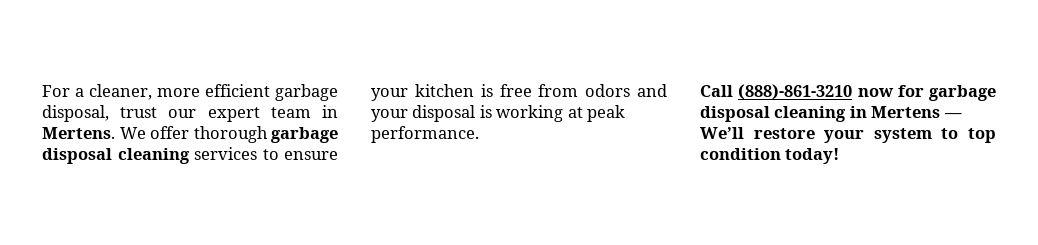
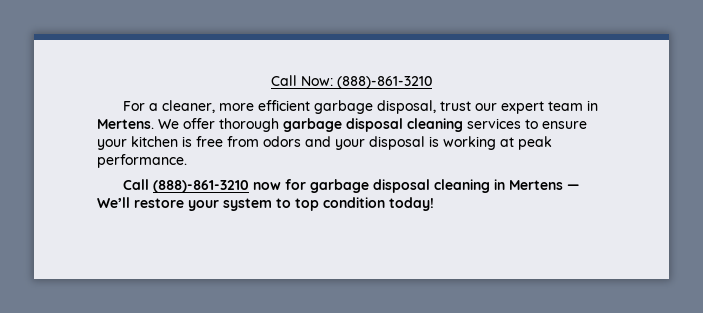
(42, 91) none -> [271,75,432,89] Call Now: (888)-861-3210 //

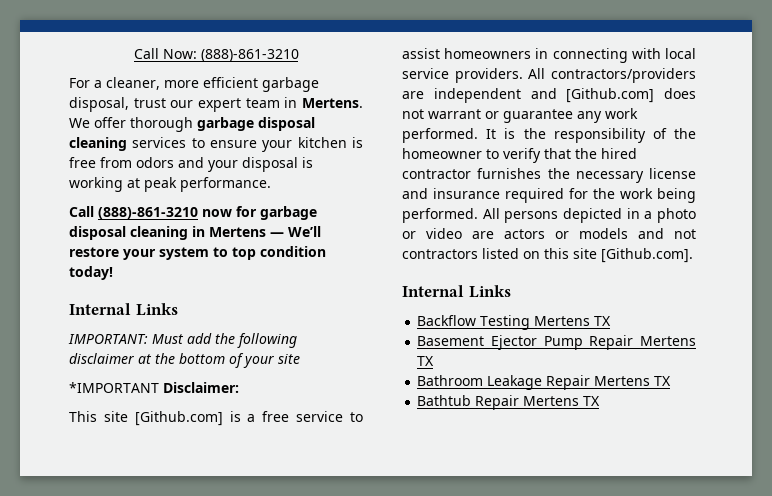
(434, 204) none -> [69,303,178,316] [68,333,297,348] [69,353,300,368] [69,382,239,393] [69,411,363,426] [402,48,696,63] [402,68,696,83] [402,88,696,103] [402,108,638,123] [402,128,696,143] [402,148,637,163] [402,168,696,183] [402,188,696,203] [402,208,696,223] [402,228,696,239] [402,248,693,263] [402,285,511,298] [417,315,612,330] [417,335,696,350] [417,356,435,366] [417,375,672,390] [417,395,601,410] // Internal Links // IMPORTANT: Must add the following disclaimer at the bottom of your site // *IMPORTANT Disclaimer: // This site [Github.com] is a free service to assist homeowners in connecting with local service providers. All contractors/providers are independent and [Github.com] does not warrant or guarantee any work performed. It is the responsibility of the homeowner to verify that the hired contractor furnishes the necessary license and insurance required for the work being performed. All persons depicted in a photo or video are actors or models and not contractors listed on this site [Github.com]. // Internal Links // Backflow Testing Mertens TX // Basement Ejector Pump Repair Mertens TX // Bathroom Leakage Repair Mertens TX // Bathtub Repair Mertens TX

